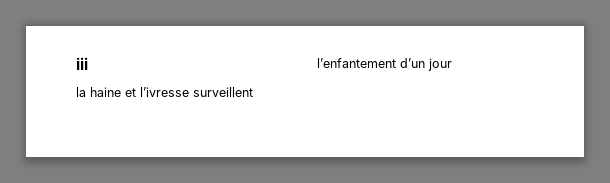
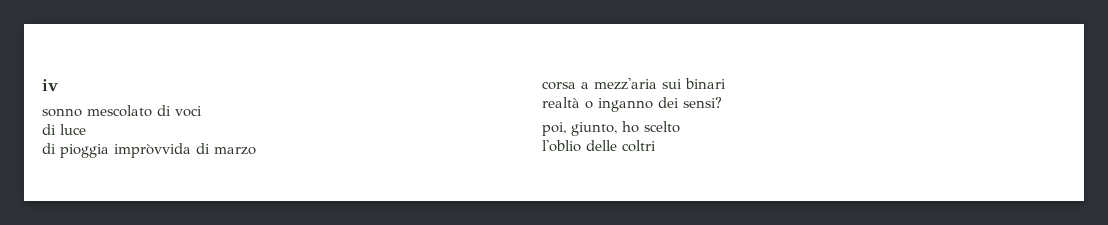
[76,57,88,70] [76,87,253,97] [317,58,452,71] iii // la haine et l’ivresse surveillent l’enfantement d’un jour -> [42,79,58,91] [42,105,202,117] [42,124,86,135] [42,143,256,158] [542,78,726,90] [542,97,722,112] [542,121,680,136] [542,140,656,152] iv // sonno mescolato di voci // di luce // di pioggia impròvvida di marzo // corsa a mezz'aria sui binari // realtà o inganno dei sensi? // poi, giunto, ho scelto // l'oblio delle coltri

